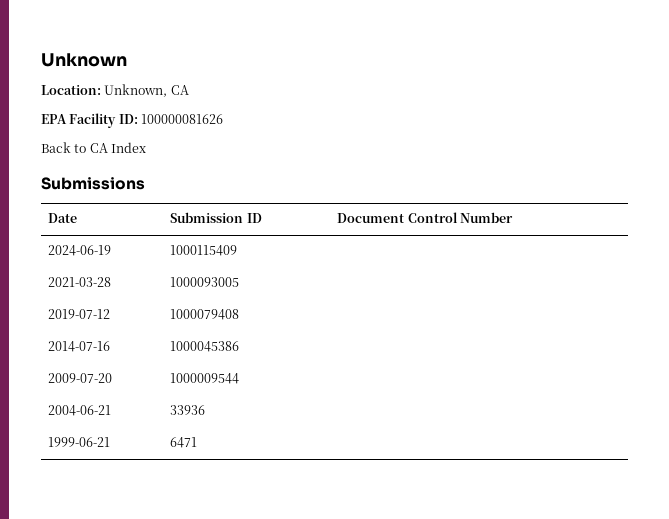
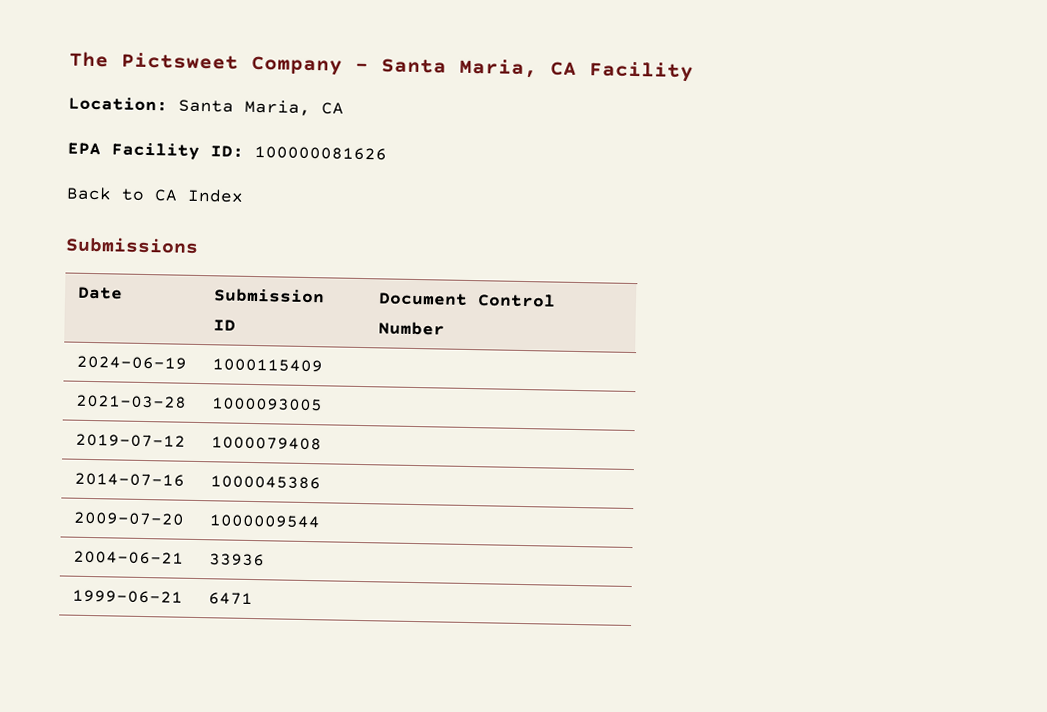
[41,53,127,67] Unknown -> [69,51,694,83] The Pictsweet Company - Santa Maria, CA Facility
[104,84,168,97] Unknown, -> [178,99,311,117] Santa Maria,

